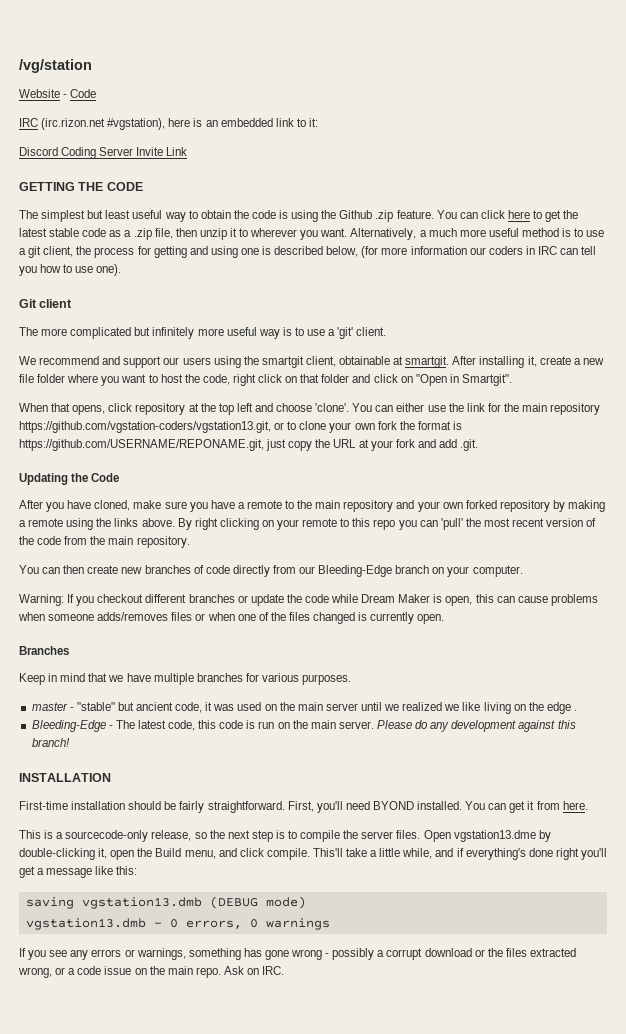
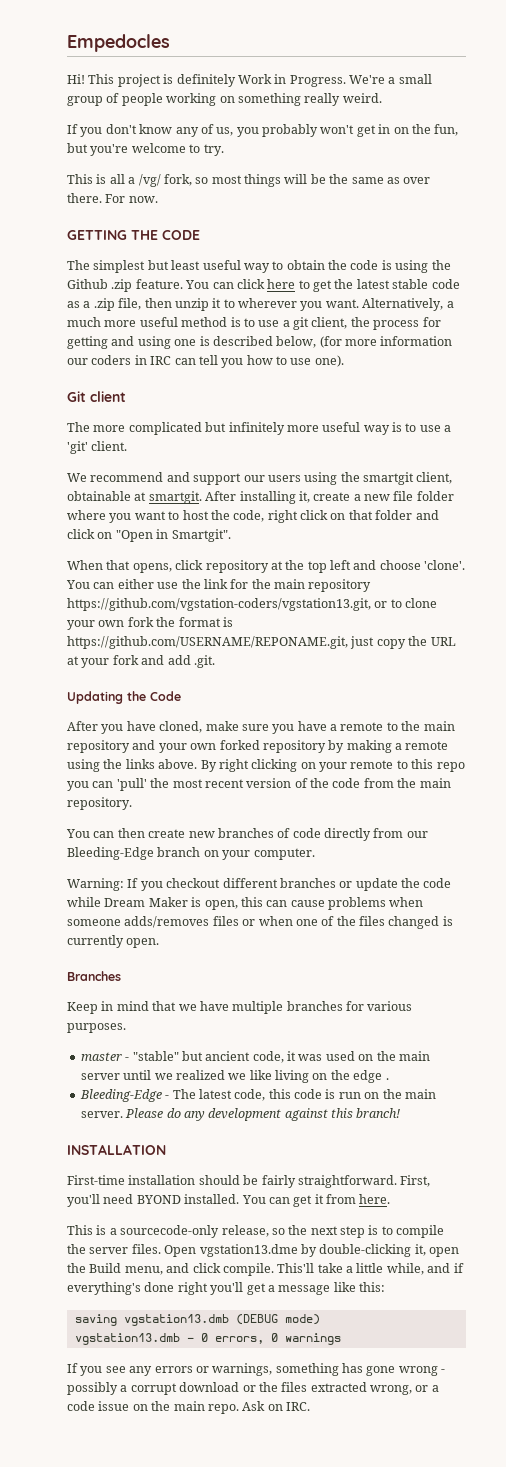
[19,59,92,73] [19,89,97,98] [19,118,318,130] [19,147,188,159] /vg/station // Website - Code // IRC (irc.rizon.net #vgstation), here is an embedded link to it: // Discord Coding Server Invite Link -> [67,34,170,52] [67,74,432,87] [67,93,382,106] [67,124,459,137] [67,143,224,156] [67,174,431,187] [67,193,158,203] Empedocles // Hi! This project is definitely Work in Progress. We're a small group of people working on something really weird. // If you don't know any of us, you probably won't get in on the fun, but you're welcome to try. // This is all a /vg/ fork, so most things will be the same as over there. For now.

